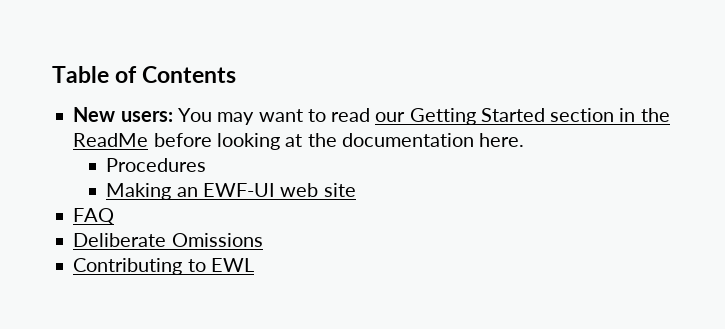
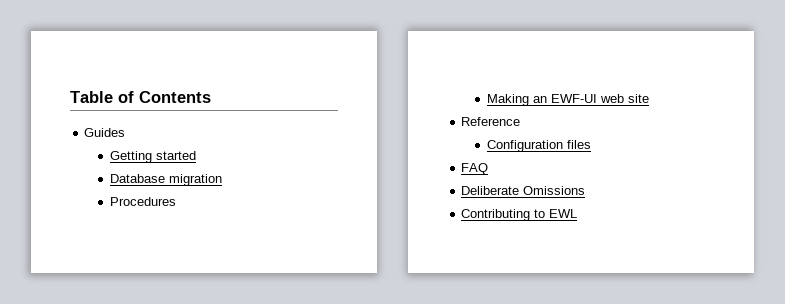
[73,107,670,125] [73,133,525,150] New users: You may want to read our Getting Started section in the ReadMe before looking at the documentation here. -> [84,128,126,137] [109,151,196,163] [109,174,222,186] Guides // Getting started // Database migration
(356, 190) none -> [461,117,521,126] [486,140,591,152] // Reference // Configuration files

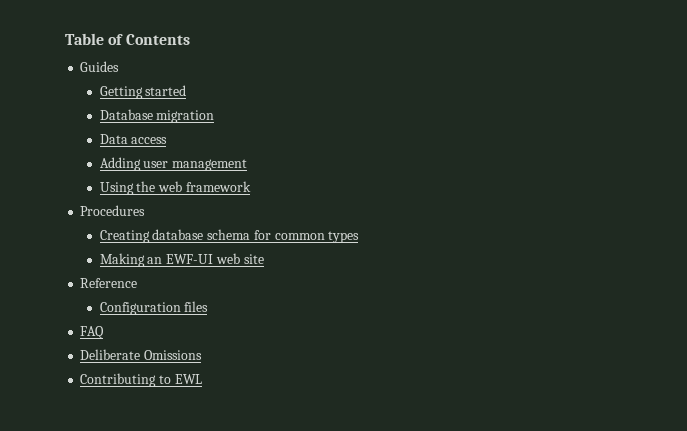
[109,197,176,206] Procedures -> [99,134,168,144] [99,157,248,171] [99,181,251,195] [80,205,146,216] [99,229,360,243] Data access // Adding user management // Using the web framework // Procedures // Creating database schema for common types

